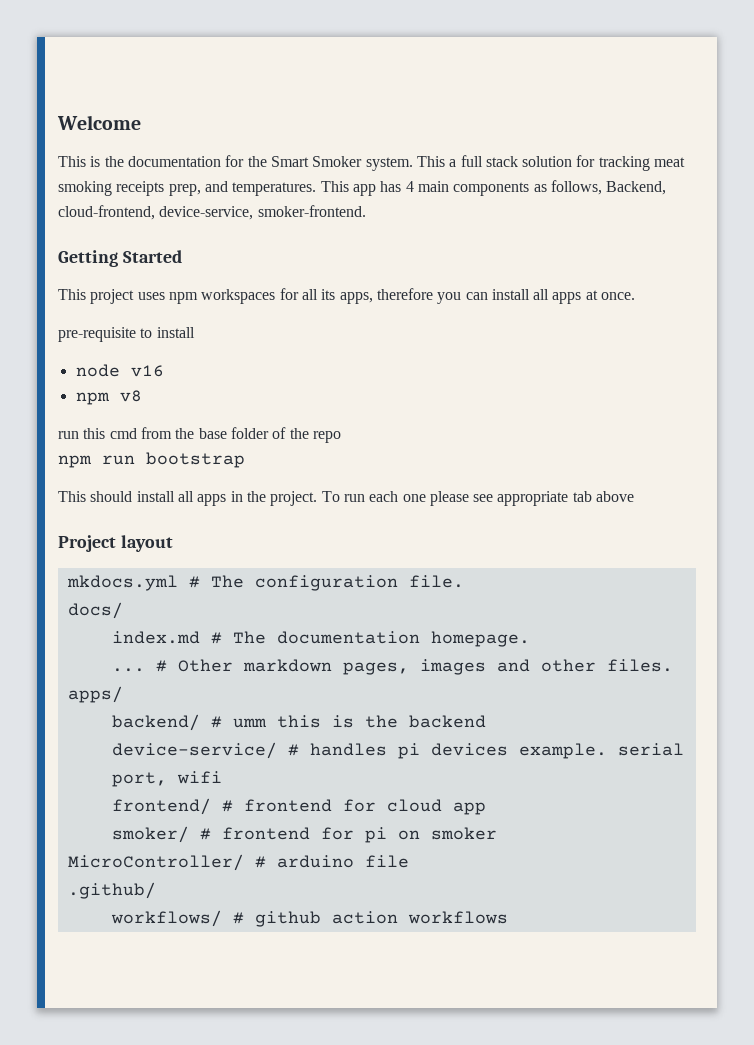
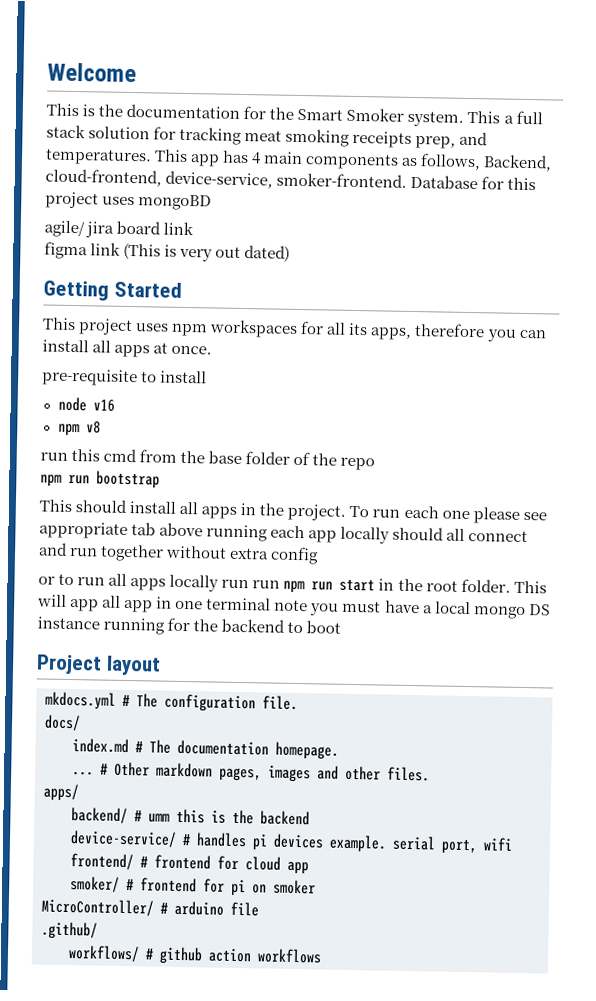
(366, 211) none -> [410,174,537,191] [45,191,213,211] [44,220,195,238] [44,241,291,262] Database for this project uses mongoBD // agile/ jira board link // figma link (This is very out dated)
(635, 496) none -> [206,524,529,544] [38,542,320,565] [38,573,547,594] [37,594,551,620] [37,616,342,635] running each app locally should all connect and run together without extra config // or to run all apps locally run run npm run start in the root folder. This will app all app in one terminal note you must have a local mongo DS instance running for the backend to boot

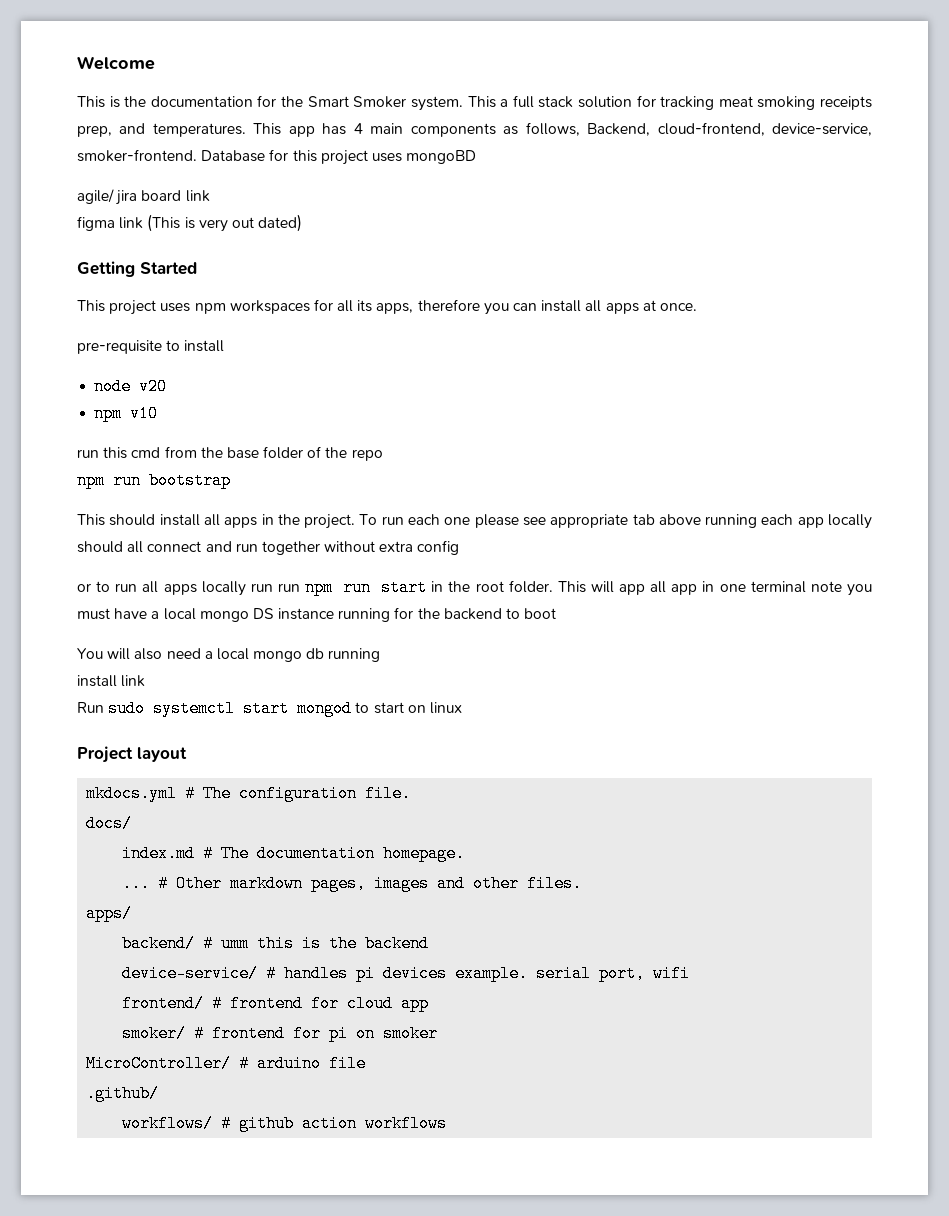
[92,399,115,412] [57,421,101,437] v16 // npm v8 -> [139,378,168,395] [94,405,159,422] v20 // npm v10
(342, 627) none -> [77,648,381,662] [77,675,146,687] [77,700,462,717] // You will also need a local mongo db running // install link // Run sudo systemctl start mongod to start on linux

